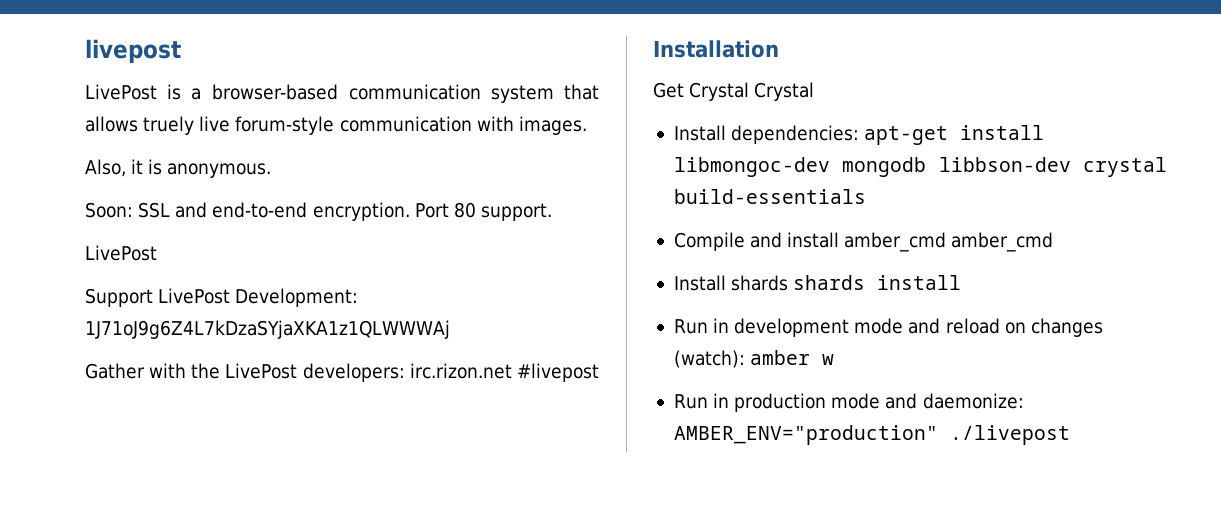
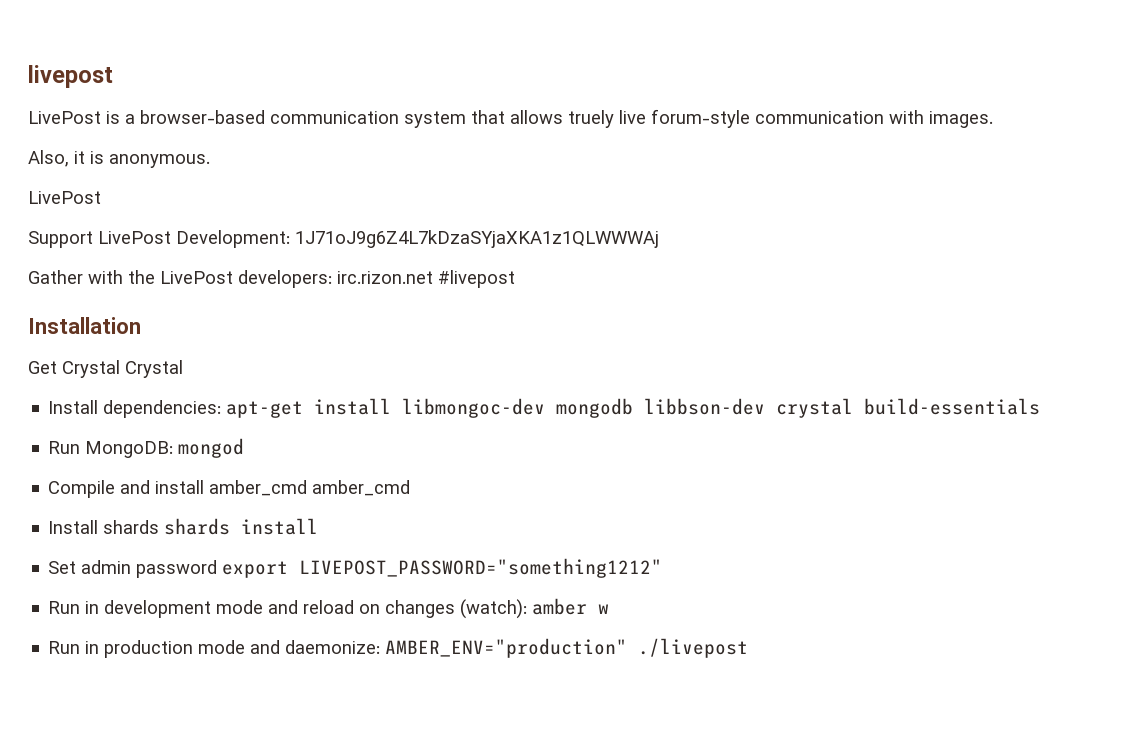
[85,202,552,221] // Soon: SSL and end-to-end encryption. Port 80 support. -> (210, 161) none
(866, 196) none -> [48,438,245,458] // Run MongoDB: mongod
(962, 282) none -> [48,558,663,578] // Set admin password export LIVEPOST_PASSWORD="something1212"

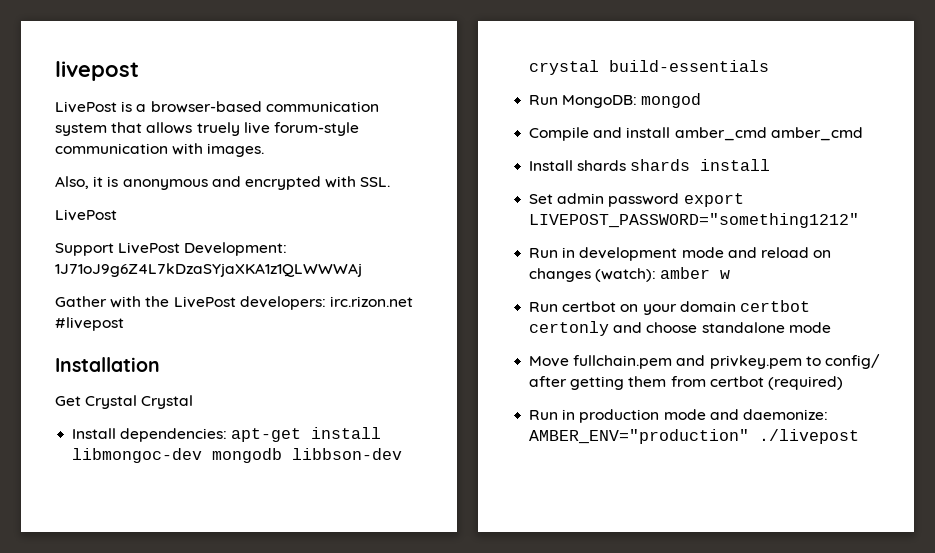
[109,154,210,168] anonymous. -> [122,176,391,190] anonymous and encrypted with SSL.
(610, 609) none -> [529,300,810,315] [529,321,831,336] [529,354,880,369] [529,376,843,390] // Run certbot on your domain certbot certonly and choose standalone mode // Move fullchain.pem and privkey.pem to config/ after getting them from certbot (required)

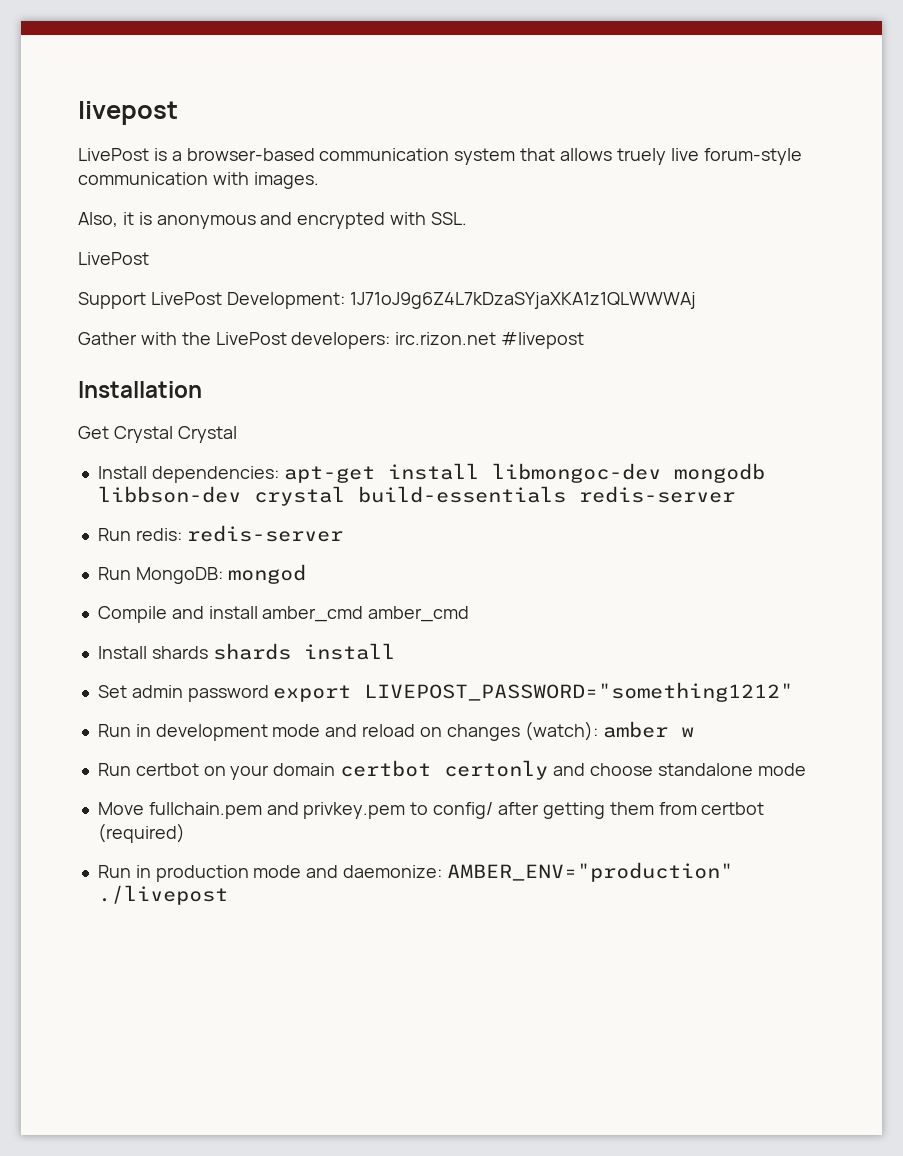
(770, 66) none -> [578,486,735,503] [97,525,343,542] redis-server // Run redis: redis-server

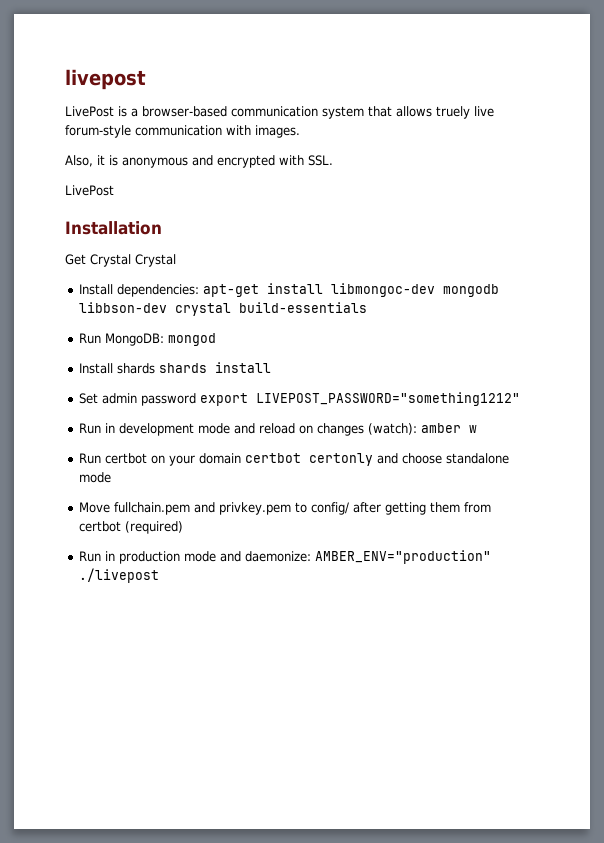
[78,292,696,309] [78,332,585,349] // Support LivePost Development: 1J71oJ9g6Z4L7kDzaSYjaXKA1z1QLWWWAj // Gather with the LivePost developers: irc.rizon.net #livepost -> (114, 190) none
[578,486,735,503] [97,525,343,542] redis-server // Run redis: redis-server -> (367, 307) none
[97,606,470,623] // Compile and install amber_cmd amber_cmd -> (216, 339) none

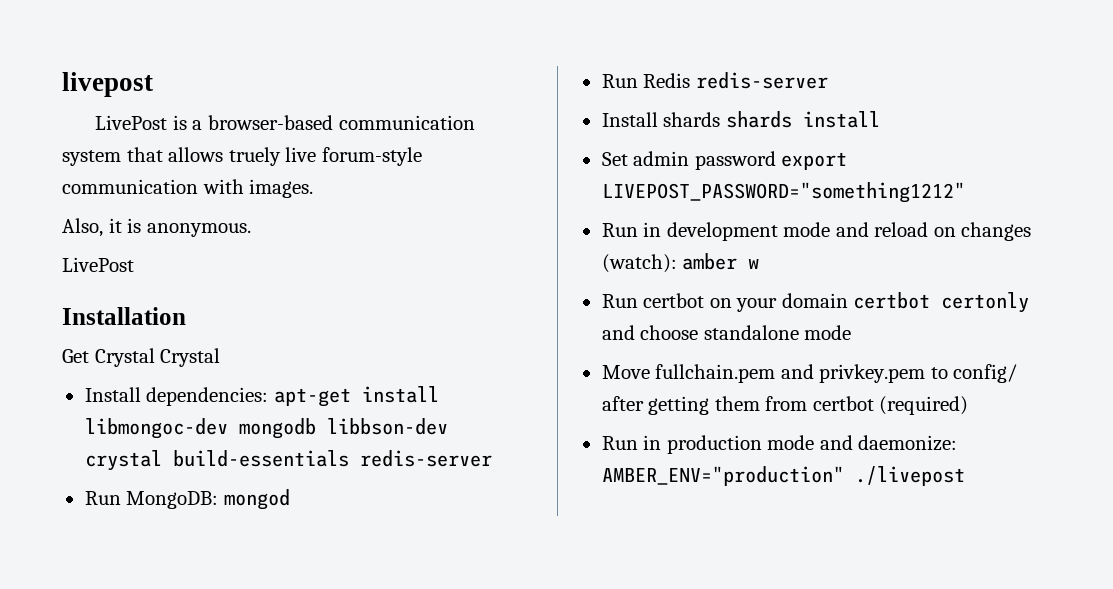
[122,155,333,168] anonymous and encrypted with SSL. -> [146,223,251,237] anonymous.
(367, 307) none -> [359,450,492,467] redis-server
(216, 339) none -> [601,72,828,89] // Run Redis redis-server

